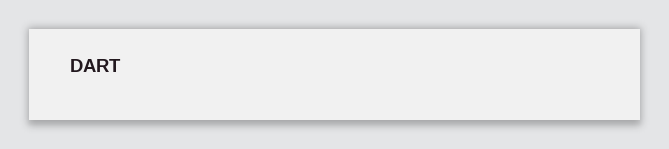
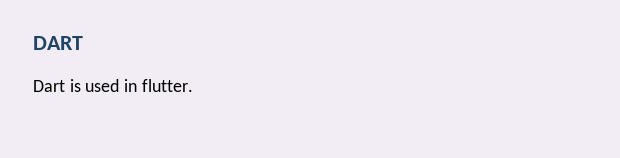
(121, 65) none -> [33,79,193,92] // Dart is used in flutter.

